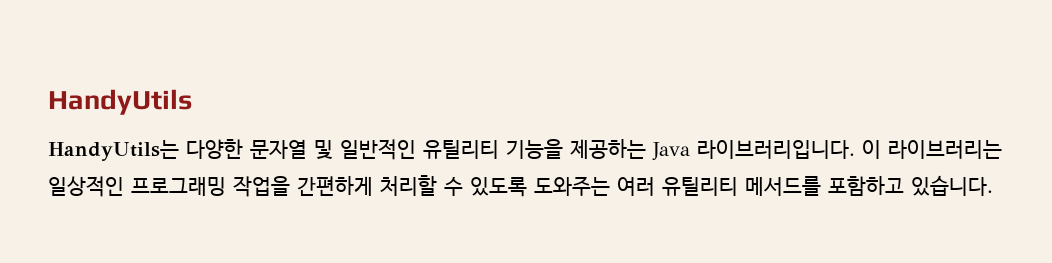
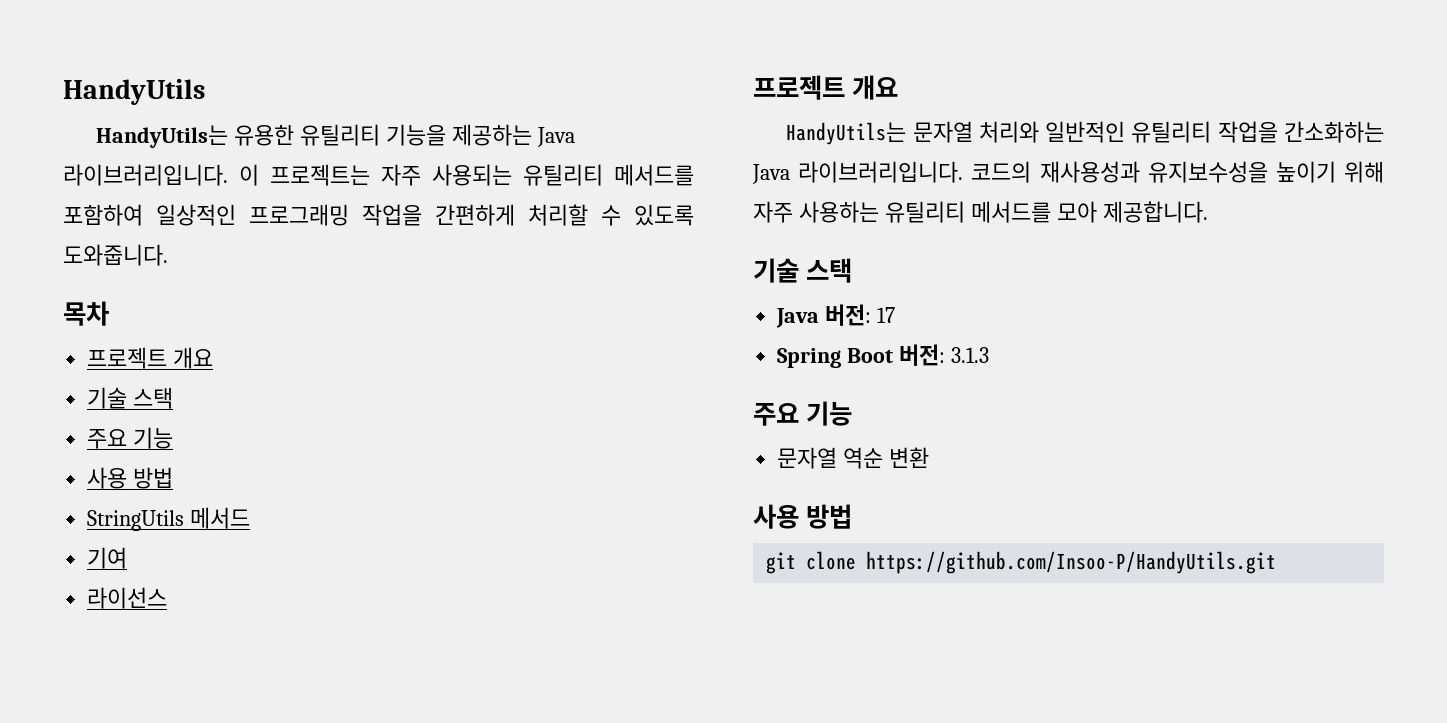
[186,139,416,160] 다양한 문자열 및 일반적인 -> [234,125,295,146] 유용한
[888,140,1002,159] 라이브러리는 -> [270,164,694,186] [63,204,143,226] 프로젝트는 자주 사용되는 유틸리티 메서드를 포함하여
[534,175,993,196] 도와주는 여러 유틸리티 메서드를 포함하고 있습니다. -> [63,244,168,266] [63,301,109,326] [87,347,214,369] [87,387,174,409] [87,427,174,449] [87,467,174,489] [87,507,251,531] [87,547,128,569] [87,587,168,609] [753,75,898,100] [786,121,1384,145] [752,161,1384,184] [753,201,1208,223] [753,258,852,283] [776,304,896,328] [777,344,990,368] [753,401,852,426] [777,447,930,469] [753,504,852,529] [766,551,1277,574] 도와줍니다. // 목차 // 프로젝트 개요 // 기술 스택 // 주요 기능 // 사용 방법 // StringUtils 메서드 // 기여 // 라이선스 // 프로젝트 개요 // HandyUtils는 문자열 처리와 일반적인 유틸리티 작업을 간소화하는 Java 라이브러리입니다. 코드의 재사용성과 유지보수성을 높이기 위해 자주 사용하는 유틸리티 메서드를 모아 제공합니다. // 기술 스택 // Java 버전: 17 // Spring Boot 버전: 3.1.3 // 주요 기능 // 문자열 역순 변환 // 사용 방법 // git clone https://github.com/Insoo-P/HandyUtils.git

